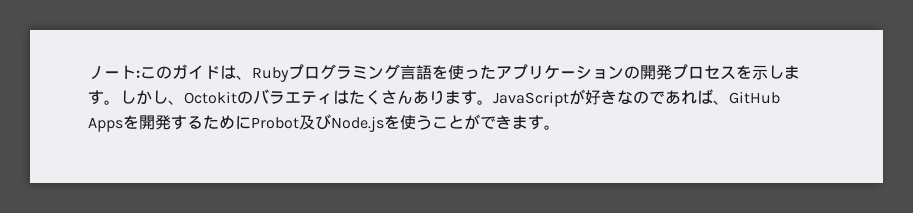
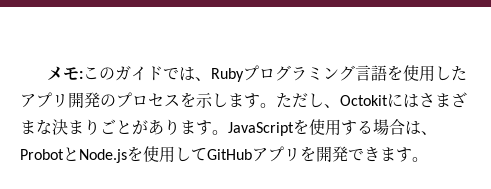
[88,65,136,80] ノート -> [46,66,79,80] メモ
(220, 72) none -> [162,67,179,80] で
[464,69,480,79] っ -> [418,65,451,82] 用し
[544,65,672,80] ケーションの開発 -> [68,92,116,108] 開発の
[120,90,152,105] しか -> [276,93,308,108] ただ
[237,89,780,107] [88,114,480,132] のバラエティはたくさんあります。JavaScriptが好きなのであれば、GitHub Appsを開発するためにProbot及びNode.jsを使うことが -> [387,92,467,108] [20,119,437,136] [20,146,348,163] にはさまざまな決まりごとがあります。JavaScriptを使用する場合は、ProbotとNode.jsを使用してGitHubアプリを開発

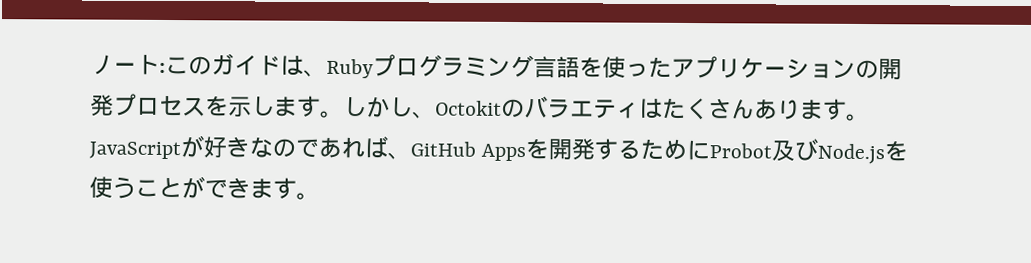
[46,66,79,80] メモ -> [90,54,160,75] ノート
[162,67,179,80] で -> (281, 65) none
[418,65,451,82] 用し -> [625,63,649,77] っ
[68,92,116,108] 開発の -> [740,57,902,81] [90,94,114,117] ケーションの開発
[276,93,308,108] ただ -> [343,96,390,118] しか
[387,92,467,108] [20,119,437,136] [20,146,348,163] にはさまざまな決まりごとがあります。JavaScriptを使用する場合は、ProbotとNode.jsを使用してGitHubアプリを開発 -> [501,96,870,122] [89,135,909,165] [89,176,205,199] のバラエティはたくさんあります。JavaScriptが好きなのであれば、GitHub Appsを開発するためにProbot及びNode.jsを使うことが

